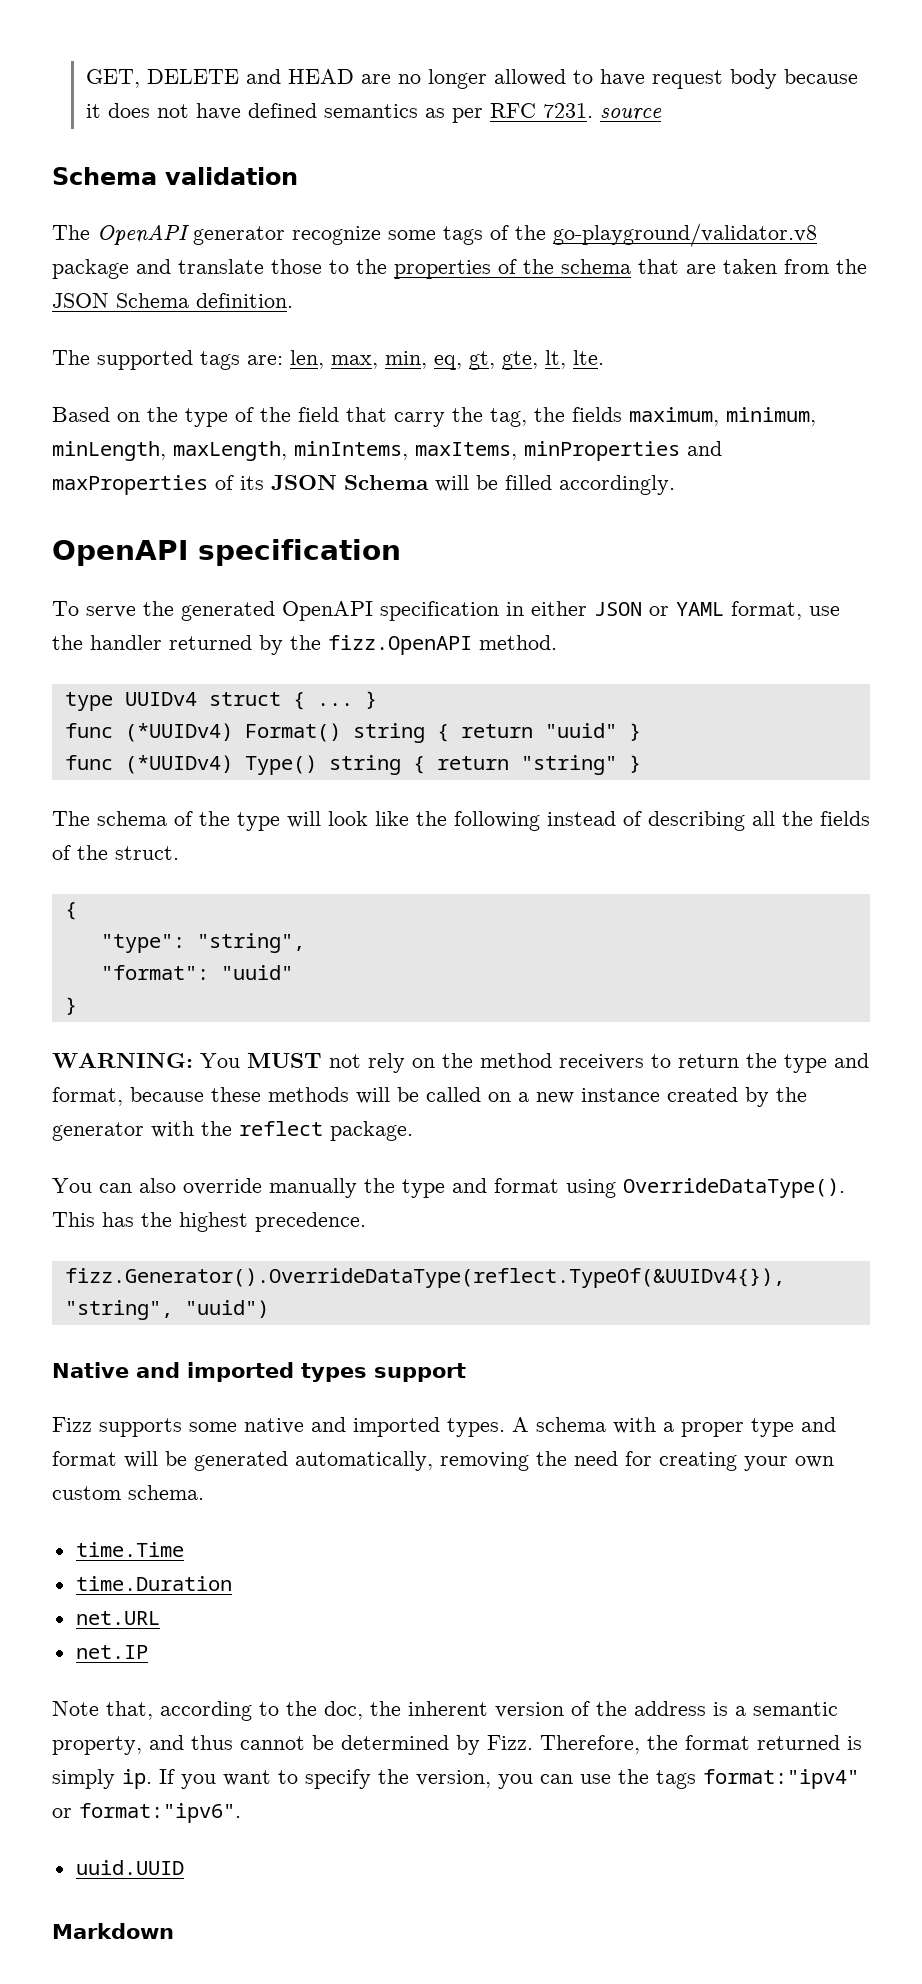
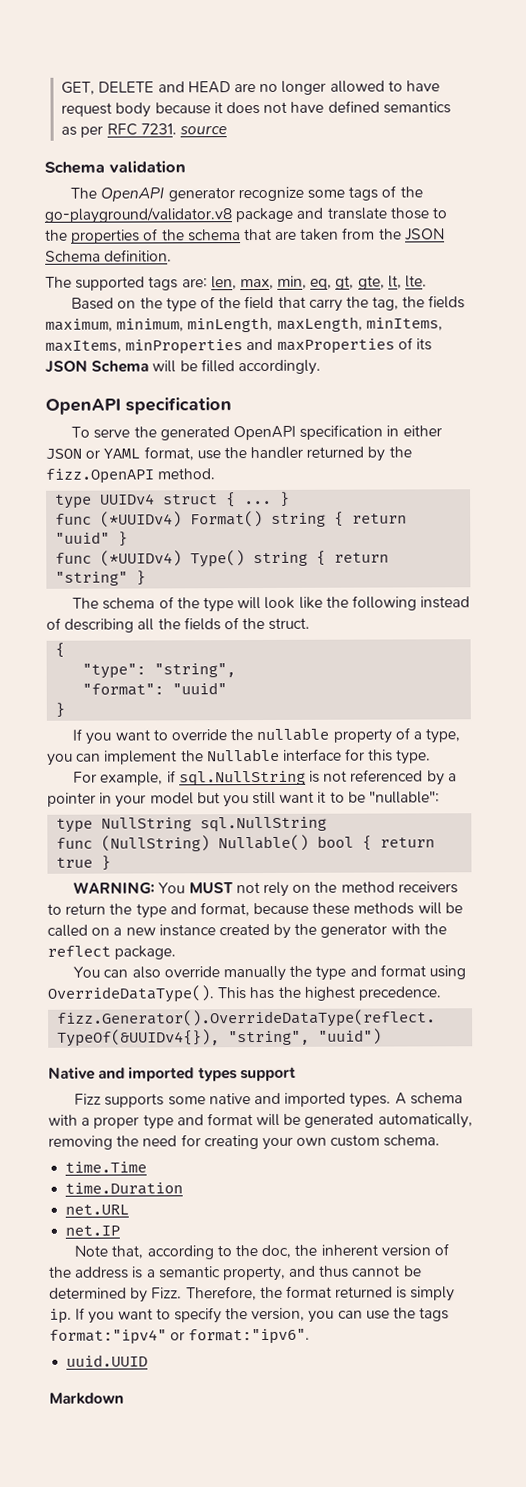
[294,441,408,460] minIntems, -> [365,317,443,331] minItems,
(77, 1006) none -> [72,727,462,745] [47,748,432,766] [73,769,457,787] [47,791,441,808] [56,816,328,833] [56,834,436,852] [56,855,112,871] // If you want to override the nullable property of a type, you can implement the Nullable interface for this type. // For example, if sql.NullString is not referenced by a pointer in your model but you still want it to be "nullable": // type NullString sql.NullString // func (NullString) Nullable() bool { return true }

